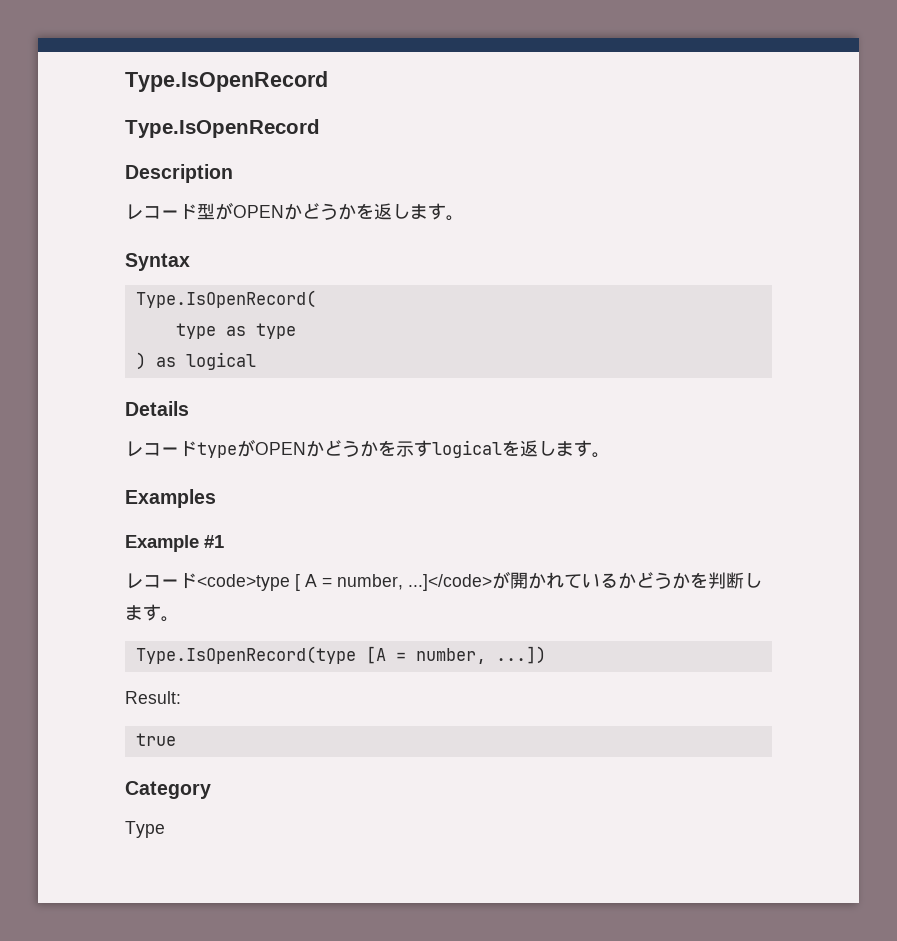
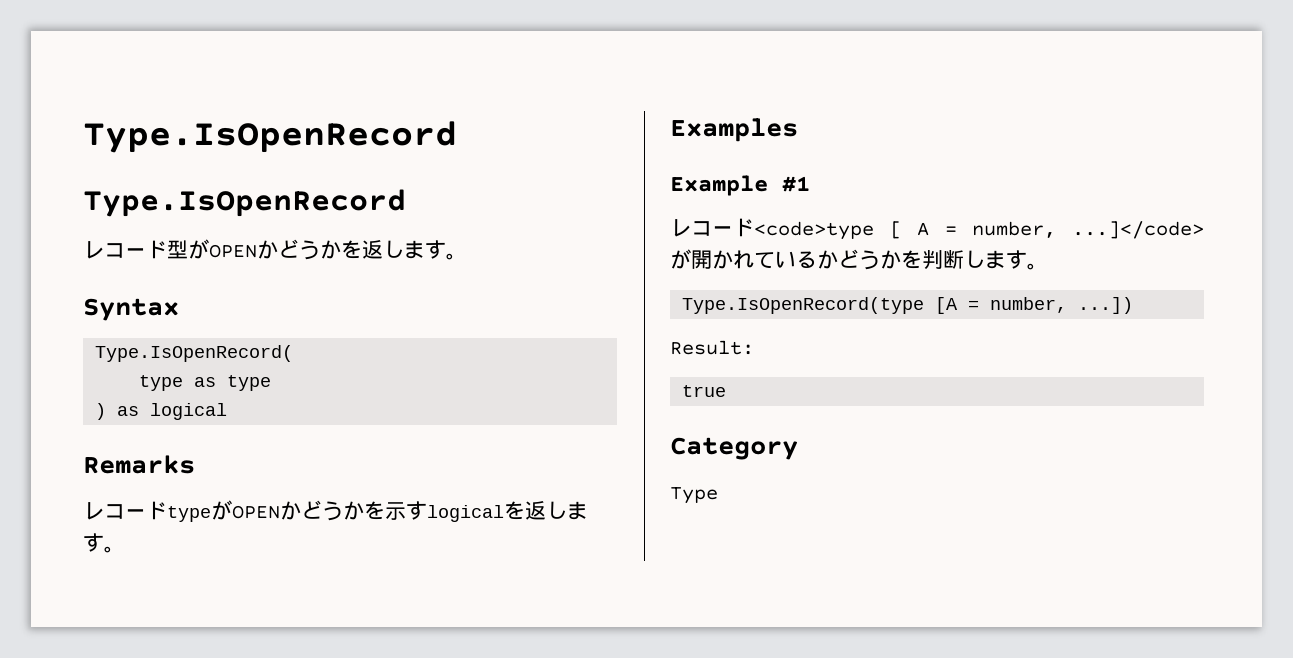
[125,164,233,183] // Description -> (406, 203) none
[125,401,189,416] Details -> [83,455,195,474] Remarks

